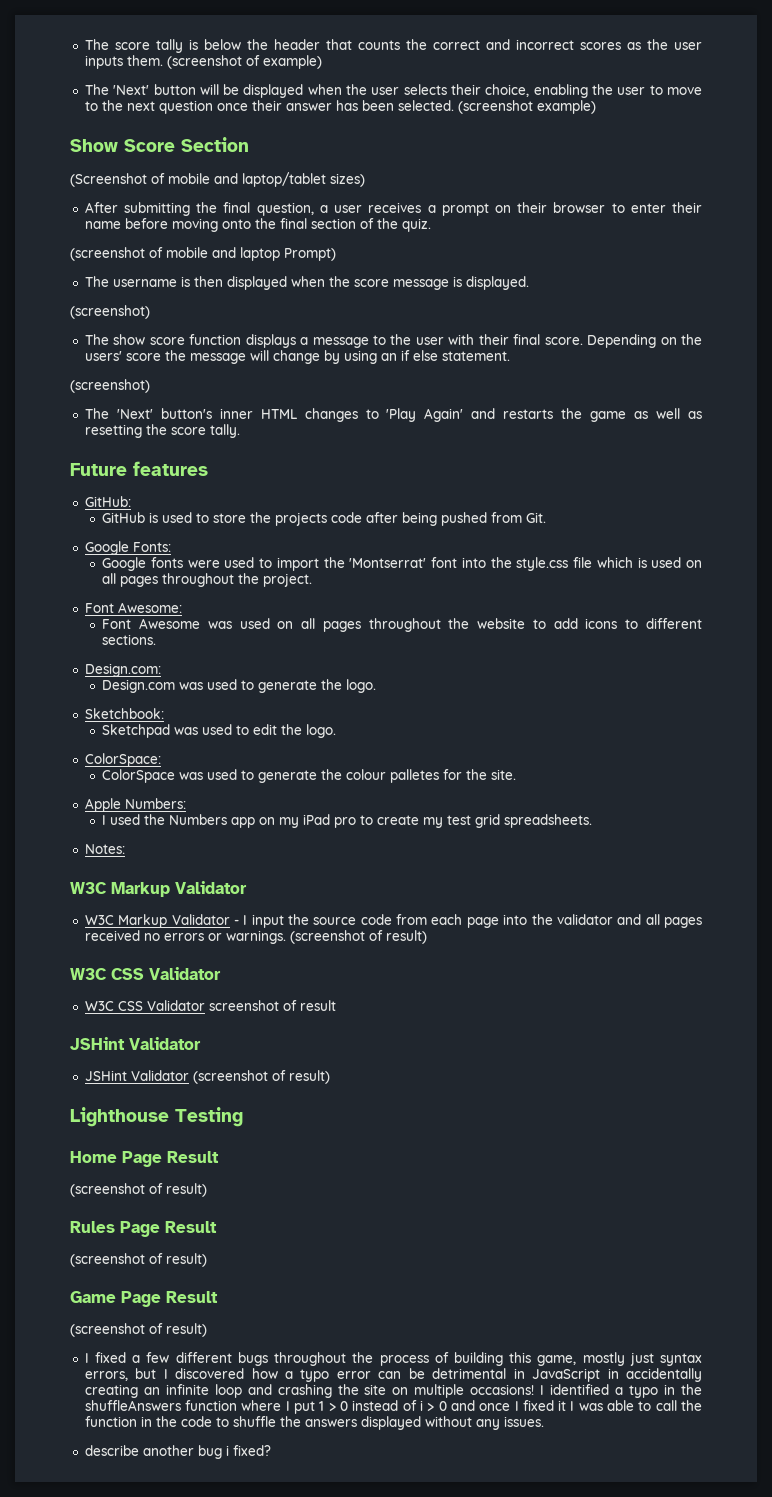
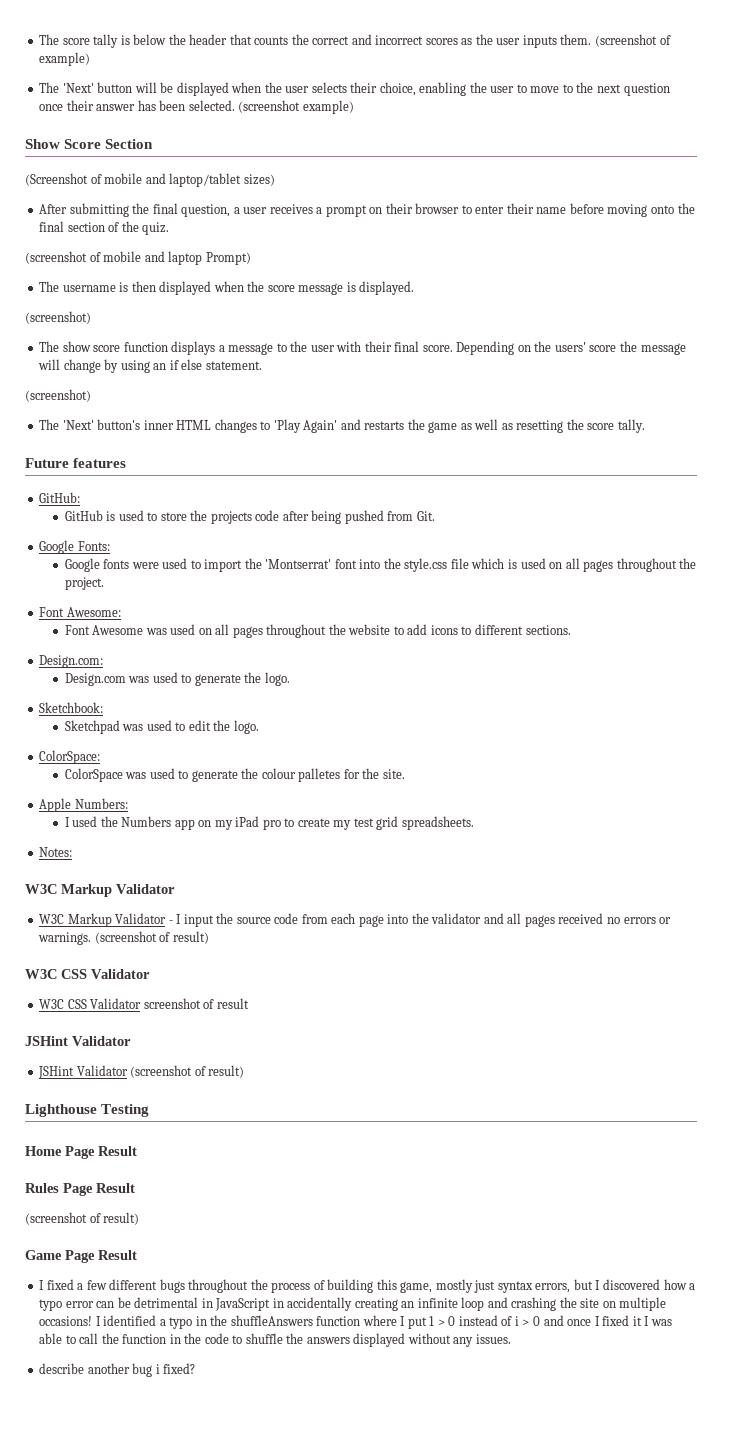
[70,1183,207,1197] // (screenshot of result) -> (137, 1151) none
[70,1323,207,1337] // (screenshot of result) -> (137, 1255) none

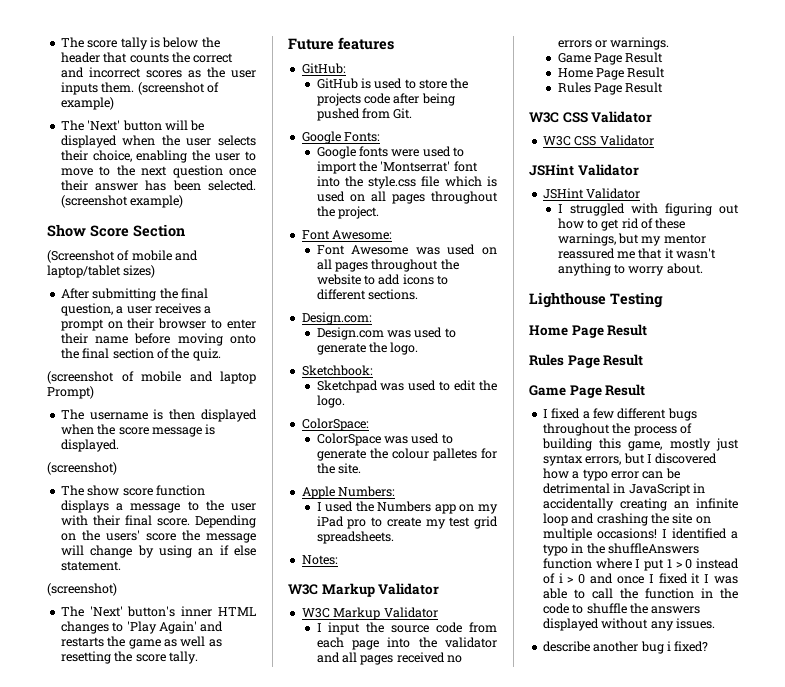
[168,920,173,924] - -> (438, 612) //
[94,931,209,944] (screenshot of result) -> [557,52,664,65] [557,67,666,80] [557,82,664,95] // Game Page Result // Home Page Result // Rules Page Result
[143,998,249,1009] screenshot of result -> (654, 140) none
[130,1065,245,1078] (screenshot of result) -> [557,203,739,216] [557,218,686,231] [557,233,706,246] [557,248,717,259] [557,263,703,276] // I struggled with figuring out how to get rid of these warnings, but my mentor reassured me that it wasn't anything to worry about.
[25,1212,140,1225] // (screenshot of result) -> (644, 360) none

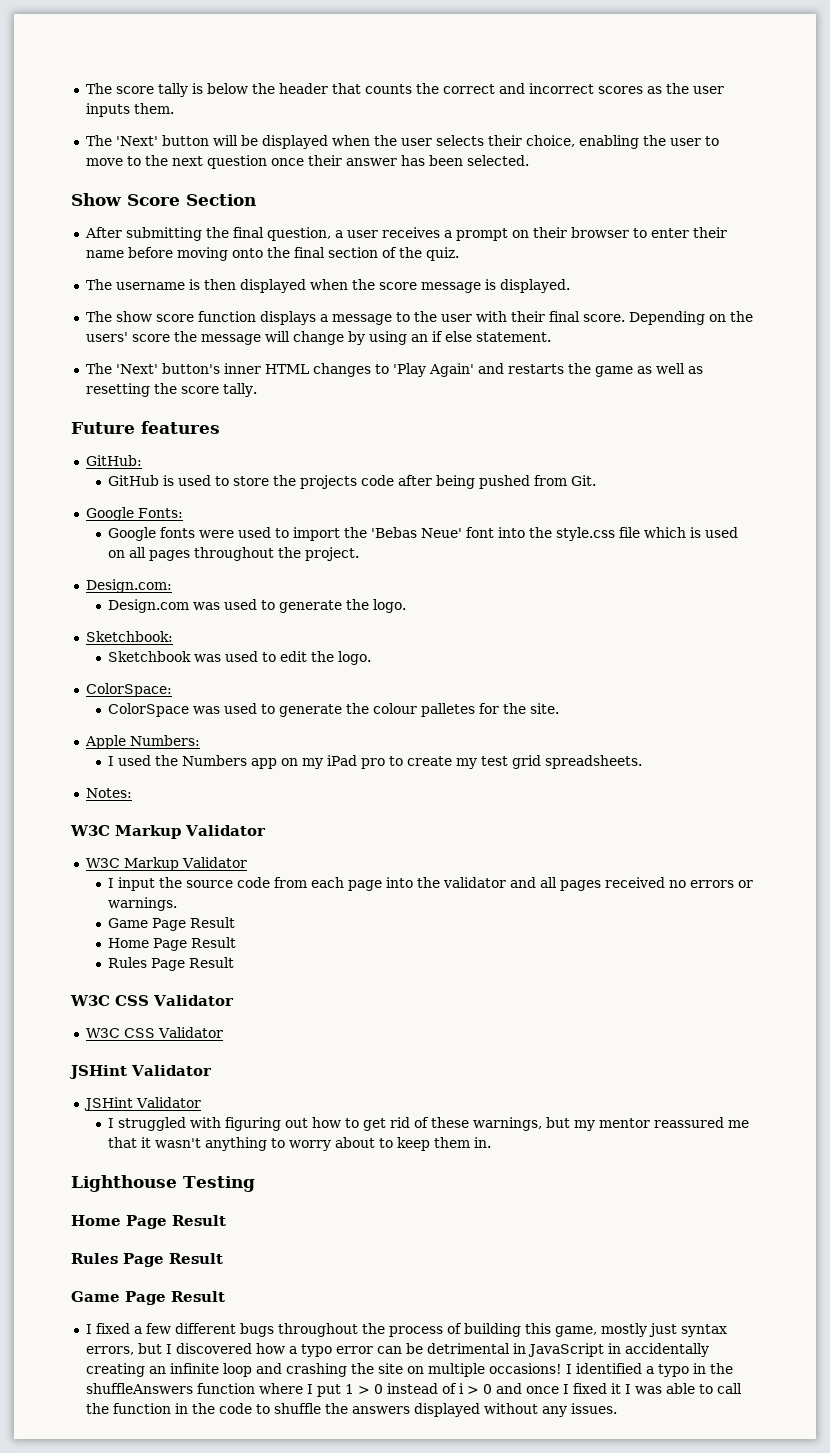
[137,82,219,95] [60,97,114,110] (screenshot of example) -> (174, 108) none
[60,195,184,208] (screenshot example) -> (529, 160) none
[47,250,199,263] [47,265,156,278] // (Screenshot of mobile and laptop/tablet sizes) -> (256, 200) none
[47,371,256,384] [47,386,94,399] // (screenshot of mobile and laptop Prompt) -> (459, 254) none
[47,462,117,475] // (screenshot) -> (570, 286) none
[47,583,117,596] // (screenshot) -> (551, 337) none
[380,161,451,172] 'Montserrat' -> [371,527,463,538] 'Bebas Neue'
[301,230,393,240] [316,244,497,255] [316,259,459,272] [316,274,449,285] [316,289,418,300] // Font Awesome: // Font Awesome was used on all pages throughout the website to add icons to different sections. -> (360, 554) none
[316,380,378,393] Sketchpad -> [108,651,192,662] Sketchbook
[666,263,703,274] about. -> [335,1137,492,1151] about to keep them in.
[542,641,709,654] // describe another bug i fixed? -> (617, 1408) none

